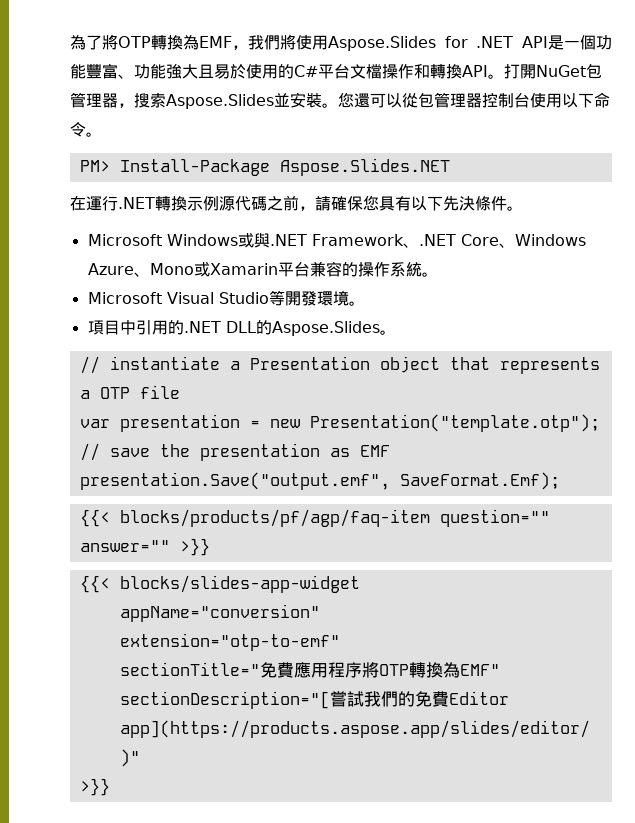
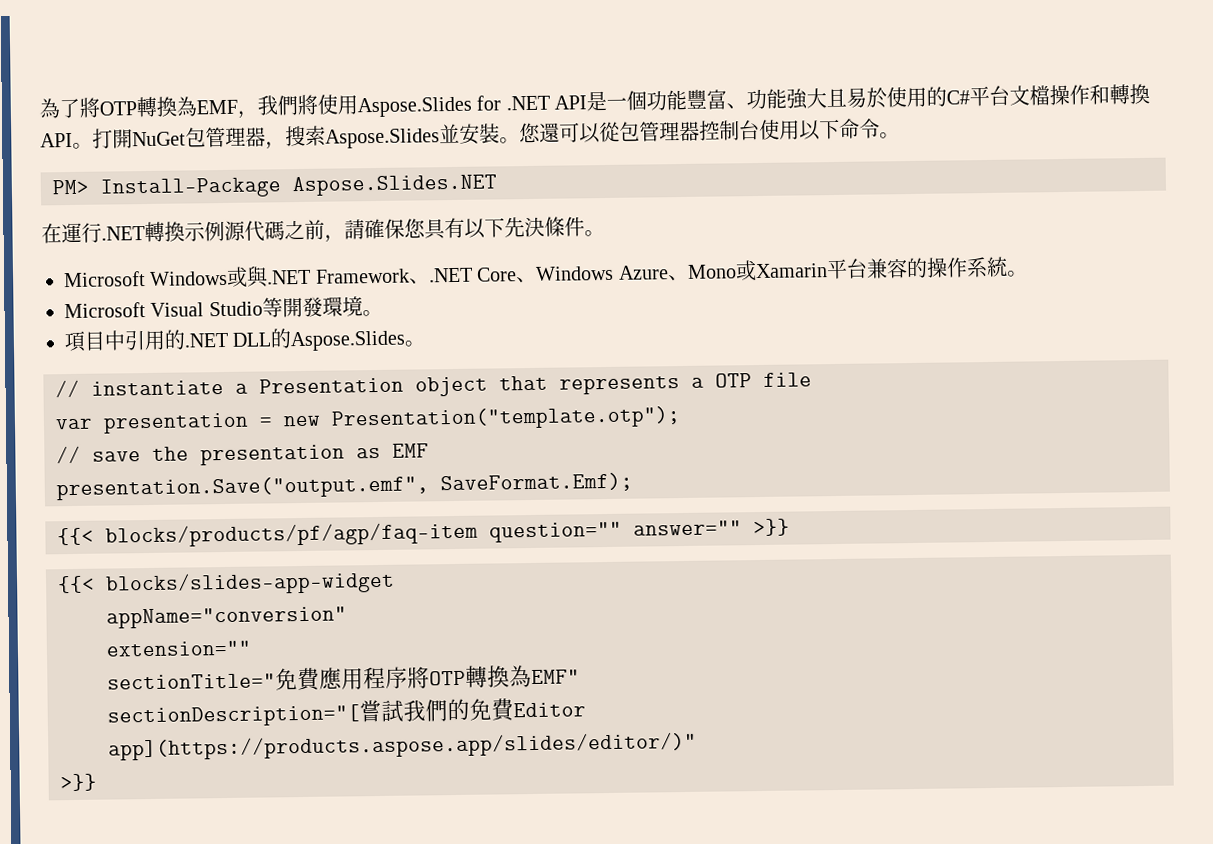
[119,633,340,651] extension="otp-to-emf" -> [106,640,252,657] extension=""

